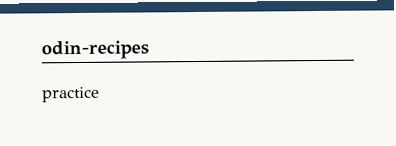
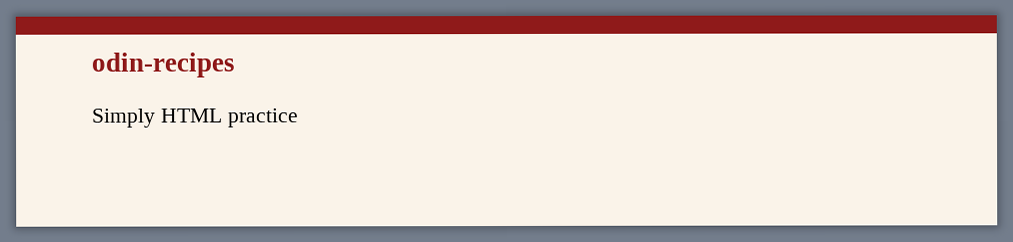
(149, 50) none -> [91,108,223,128] Simply HTML

